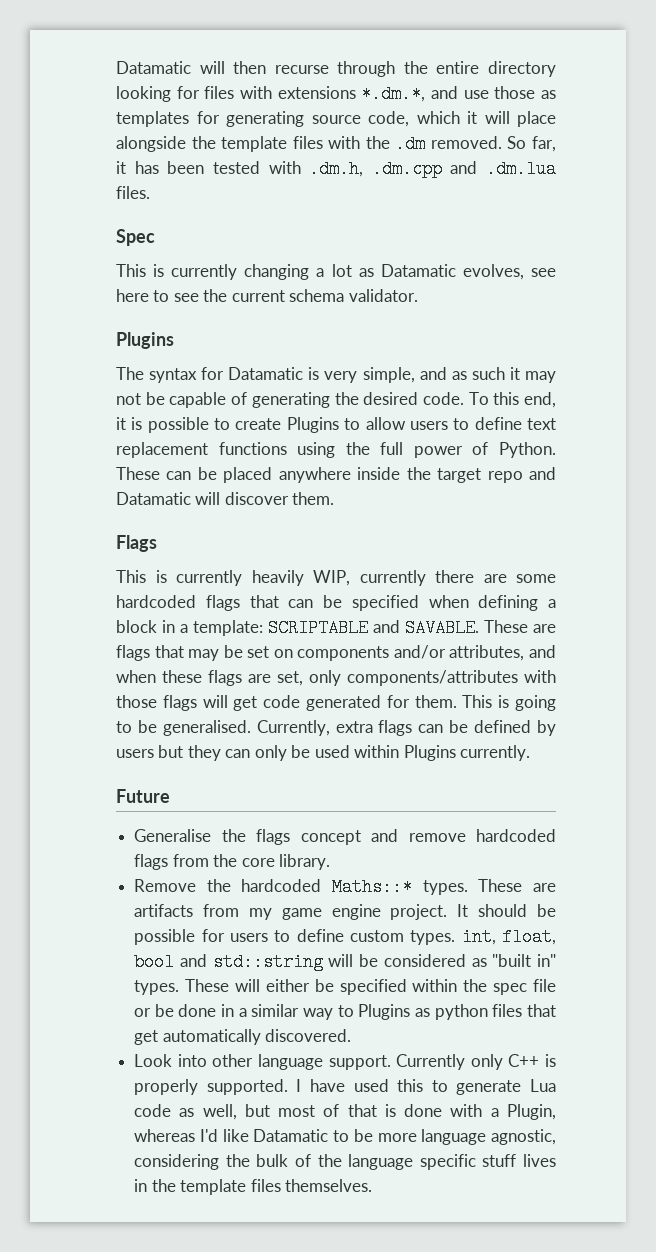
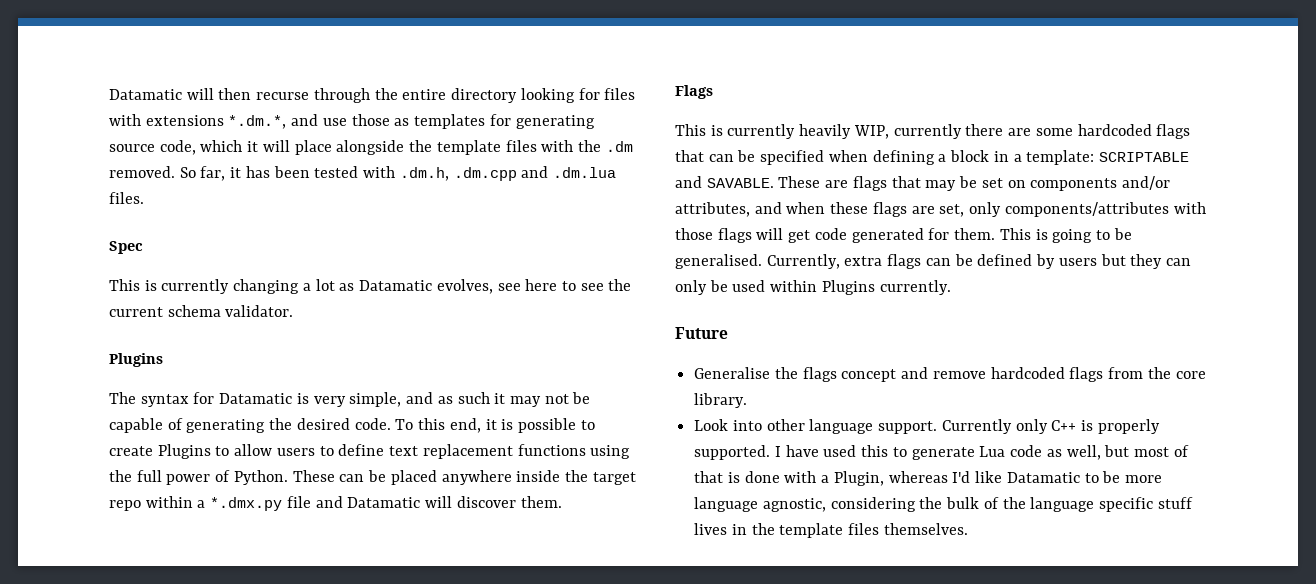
(523, 477) none -> [145,496,311,511] within a *.dmx.py file
[134,878,556,896] [134,904,556,920] [134,928,556,946] [134,953,556,971] [134,979,556,995] [134,1004,557,1020] [134,1029,352,1045] // Remove the hardcoded Maths::* types. These are artifacts from my game engine project. It should be possible for users to define custom types. int, float, bool and std::string will be considered as "built in" types. These will either be specified within the spec file or be done in a similar way to Plugins as python files that get automatically discovered. -> (748, 400) none

